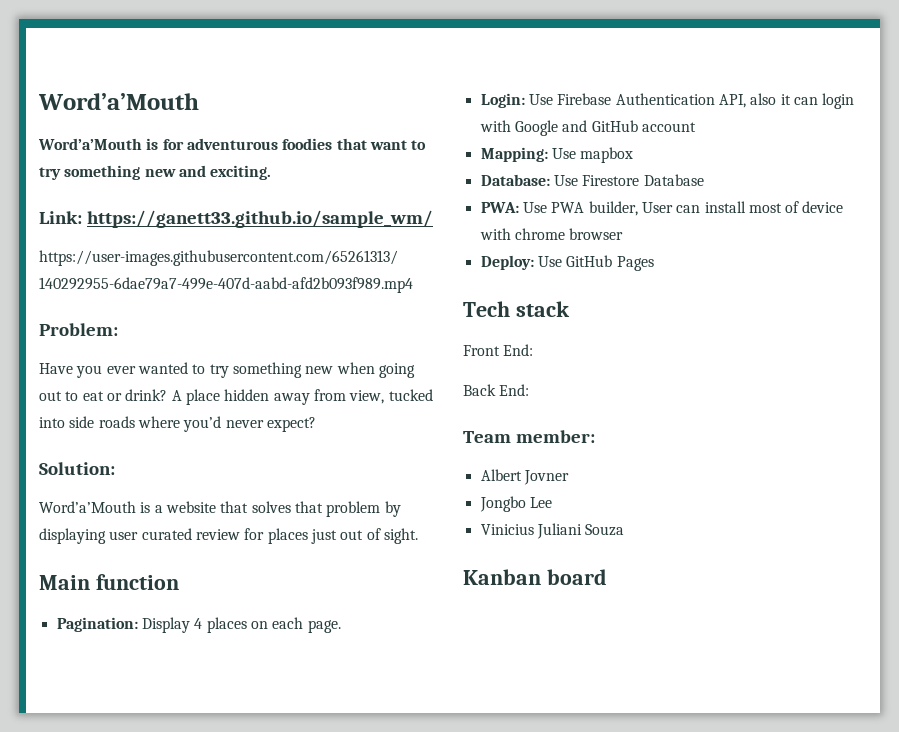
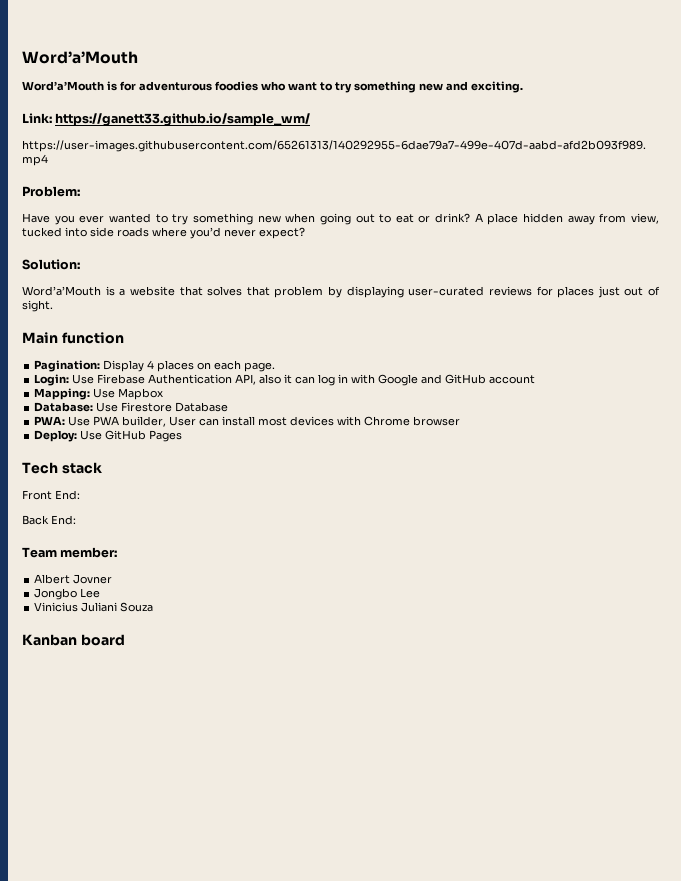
[336,138,367,150] that -> [261,81,286,91] who
[109,528,240,540] user curated review -> [408,286,532,296] user-curated reviews
[822,93,855,109] login -> [318,374,349,386] log in
[580,147,634,163] mapbox -> [118,388,164,400] Mapbox
[785,201,844,213] [479,228,565,240] of device with chrome -> [290,416,411,426] devices with Chrome

